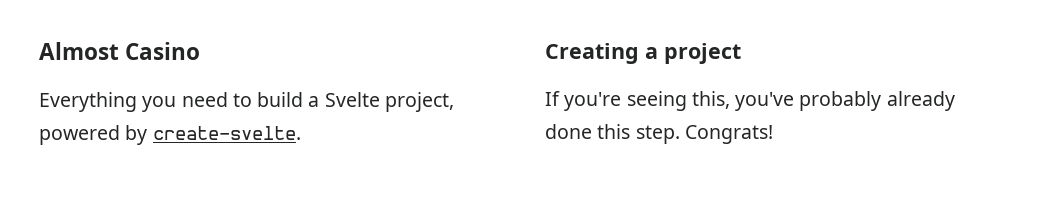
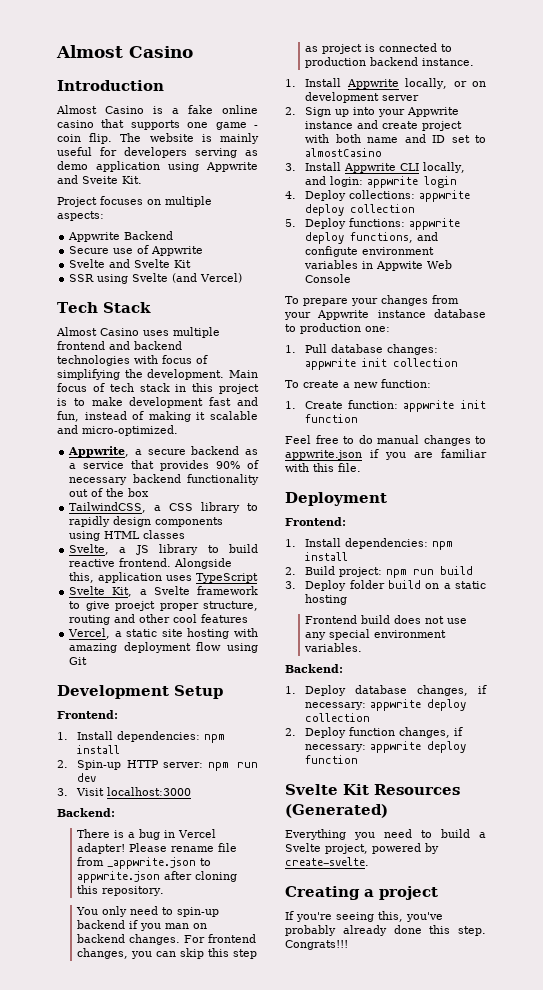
[39,42,201,60] Almost Casino -> [56,45,193,58] [57,80,164,91] [56,105,258,114] [57,119,258,130] [57,133,259,144] [57,147,258,158] [57,161,258,172] [57,175,142,184] [57,196,212,207] [57,211,104,221] [68,231,174,242] [69,245,204,256] [69,259,192,268] [69,273,243,284] [57,302,151,313] [56,327,220,338] [57,341,182,350] [57,355,208,366] [57,369,258,380] [57,383,259,394] [57,397,258,408] [57,411,258,422] [57,425,178,436] [68,446,258,457] [69,460,259,471] [69,474,259,485] [69,488,150,497] [69,502,258,513] [69,516,224,527] [69,530,186,541] [69,544,258,555] [69,558,233,569] [69,572,259,583] [69,586,258,597] [69,601,258,611] [69,614,249,625] [68,628,258,639] [69,642,258,653] [69,657,88,665] [57,685,223,699] [57,710,118,719] [57,731,226,743] [77,745,121,754] [57,760,258,771] [77,773,97,782] [57,787,192,796] [57,808,115,817] [77,829,217,840] [77,843,238,854] [77,857,212,869] [77,871,238,883] [77,885,165,896] [76,906,220,917] [77,920,208,931] [77,934,257,945] [77,948,258,959] [305,43,453,54] [305,57,475,68] [285,78,486,89] [305,92,420,103] [285,107,460,117] [305,120,463,131] [305,134,486,143] [305,148,383,157] [285,162,466,173] [305,176,458,188] [285,190,471,202] [305,204,416,216] [285,218,461,230] [305,232,439,244] [305,246,435,257] [304,260,453,271] [305,274,352,283] [285,295,459,306] [284,309,486,320] [285,323,390,334] [285,344,439,355] [305,358,459,370] [285,379,431,388] [285,400,486,412] [305,414,359,423] [285,435,486,446] [285,449,487,460] [285,463,361,472] [285,492,387,506] [285,517,346,526] [285,538,454,550] [305,552,349,561] [285,566,474,578] [285,580,486,591] [305,594,348,605] [305,615,468,624] [305,629,447,640] [304,643,363,652] [285,664,343,673] [285,685,487,696] [305,699,467,711] [305,713,371,722] [285,727,464,738] [305,741,467,753] [305,755,359,764] [285,784,460,795] [285,804,388,818] Almost Casino // Introduction // Almost Casino is a fake online casino that supports one game - coin flip. The website is mainly useful for developers serving as demo application using Appwrite and Sveite Kit. // Project focuses on multiple aspects: // Appwrite Backend // Secure use of Appwrite // Svelte and Svelte Kit // SSR using Svelte (and Vercel) // Tech Stack // Almost Casino uses multiple frontend and backend technologies with focus of simplifying the development. Main focus of tech stack in this project is to make development fast and fun, instead of making it scalable and micro-optimized. // Appwrite, a secure backend as a service that provides 90% of necessary backend functionality out of the box // TailwindCSS, a CSS library to rapidly design components using HTML classes // Svelte, a JS library to build reactive frontend. Alongside this, application uses TypeScript // Svelte Kit, a Svelte framework to give proejct proper structure, routing and other cool features // Vercel, a static site hosting with amazing deployment flow using Git // Development Setup // Frontend: // 1. Install dependencies: npm install // 2. Spin-up HTTP server: npm run dev // 3. Visit localhost:3000 // Backend: // There is a bug in Vercel adapter! Please rename file from _appwrite.json to appwrite.json after cloning this repository. // You only need to spin-up backend if you man on backend changes. For frontend changes, you can skip this step as project is connected to production backend instance. // 1. Install Appwrite locally, or on development server // 2. Sign up into your Appwrite instance and create project with both name and ID set to almostCasino // 3. Install Appwrite CLI locally, and login: appwrite login // 4. Deploy collections: appwrite deploy collection // 5. Deploy functions: appwrite deploy functions, and configute environment variables in Appwite Web Console // To prepare your changes from your Appwrite instance database to production one: // 1. Pull database changes: appwrite init collection // To create a new function: // 1. Create function: appwrite init function // Feel free to do manual changes to appwrite.json if you are familiar with this file. // Deployment // Frontend: // 1. Install dependencies: npm install // 2. Build project: npm run build // 3. Deploy folder build on a static hosting // Frontend build does not use any special environment variables. // Backend: // 1. Deploy database changes, if necessary: appwrite deploy collection // 2. Deploy function changes, if necessary: appwrite deploy function // Svelte Kit Resources (Generated)
[684,125,773,144] Congrats! -> [285,940,348,950] Congrats!!!

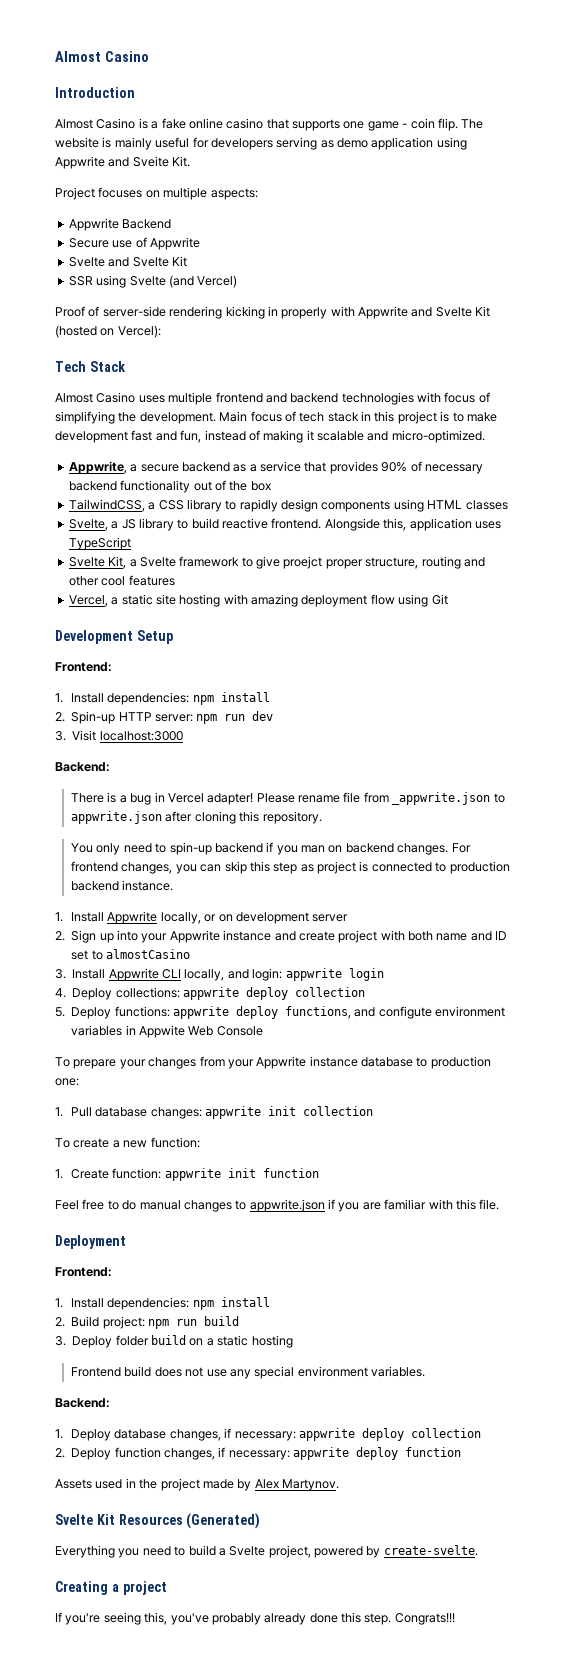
(243, 278) none -> [55,306,491,319] [55,325,161,338] // Proof of server-side rendering kicking in properly with Appwrite and Svelte Kit (hosted on Vercel):
(359, 759) none -> [55,1478,339,1491] // Assets used in the project made by Alex Martynov.

